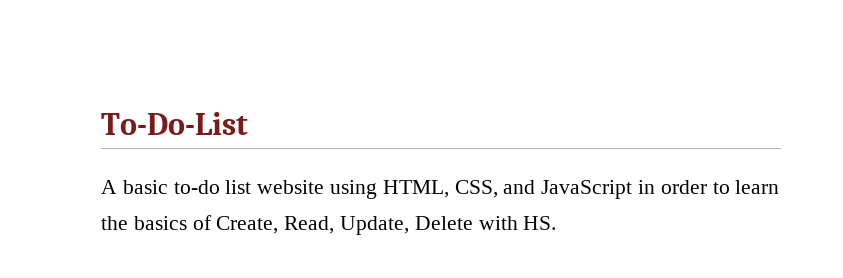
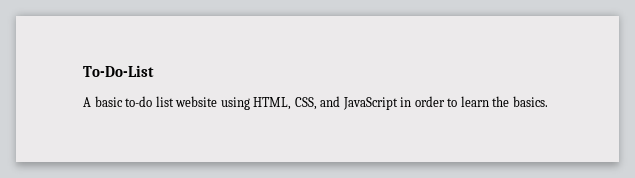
[133,215,557,235] basics of Create, Read, Update, Delete with HS. -> [512,96,548,107] basics.

